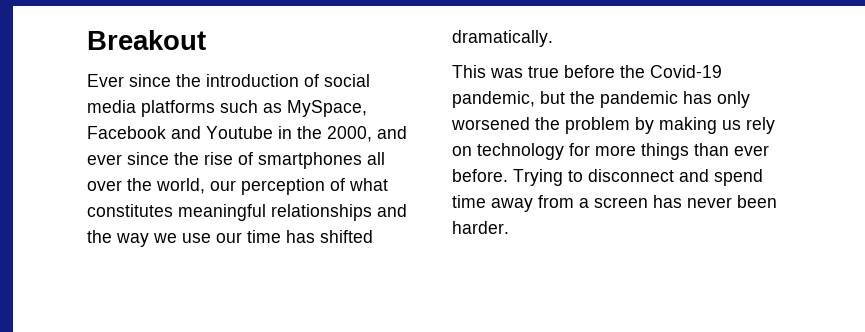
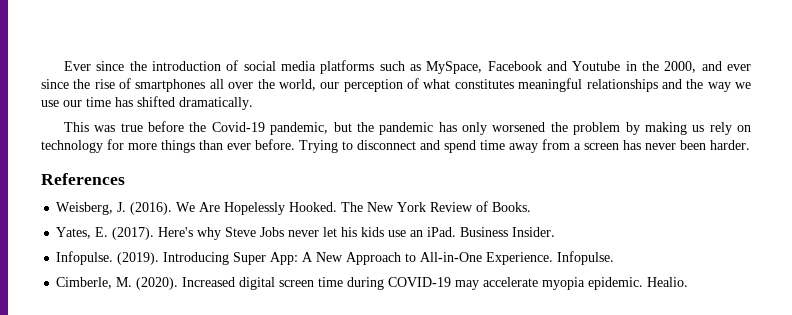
[87,30,206,50] Breakout // -> (63, 66) none
(509, 227) none -> [41,173,125,185] [56,201,532,215] [56,227,556,240] [56,251,615,265] [56,277,689,290] // References // Weisberg, J. (2016). We Are Hopelessly Hooked. The New York Review of Books. // Yates, E. (2017). Here's why Steve Jobs never let his kids use an iPad. Business Insider. // Infopulse. (2019). Introducing Super App: A New Approach to All-in-One Experience. Infopulse. // Cimberle, M. (2020). Increased digital screen time during COVID-19 may accelerate myopia epidemic. Healio.

